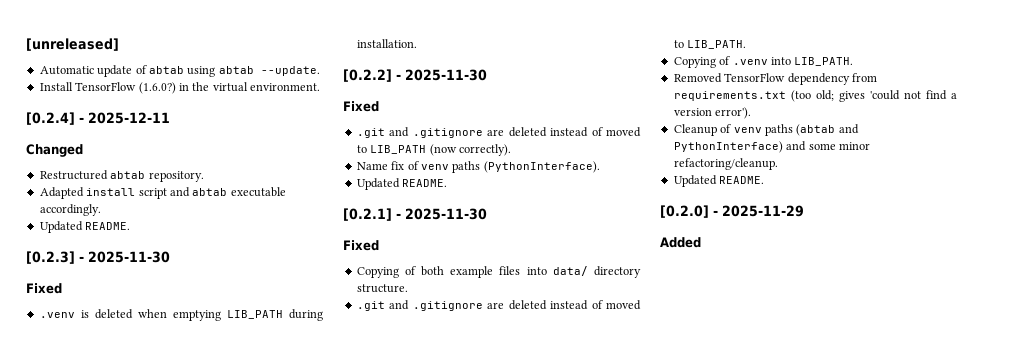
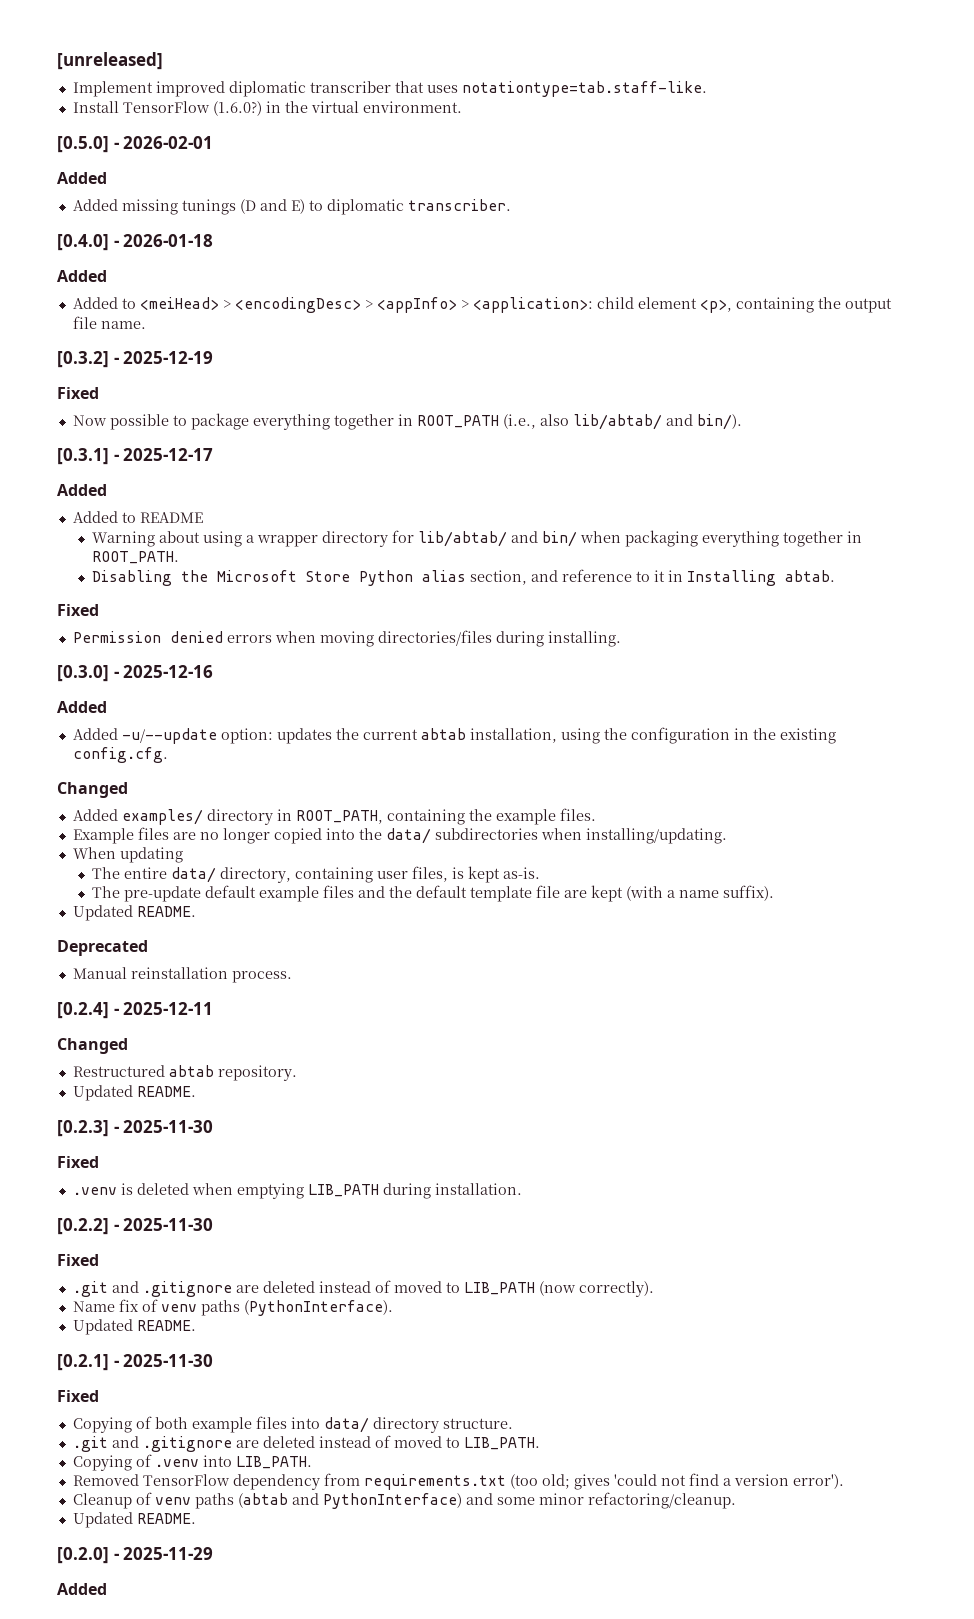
[39,65,320,77] Automatic update of abtab using abtab --update. -> [72,81,707,97] Implement improved diplomatic transcriber that uses notationtype=tab.staff-like.
(320, 87) none -> [57,136,214,153] [57,172,107,184] [72,199,511,215] [57,234,214,251] [57,270,107,282] [72,297,892,313] [72,316,146,329] [57,351,214,368] [57,387,99,399] [72,413,742,430] [57,448,214,465] [57,484,107,496] [72,511,203,523] [91,530,862,547] [91,551,179,564] [91,569,835,586] [57,604,99,616] [72,630,621,647] [57,665,214,682] [57,701,107,713] [72,727,836,744] [72,747,168,763] [57,782,128,798] [72,808,596,825] [72,827,727,844] [72,847,183,863] [91,866,540,883] [91,885,774,902] [72,905,196,921] [57,940,148,956] [72,967,292,983] // [0.5.0] - 2026-02-01 // Added // Added missing tunings (D and E) to diplomatic transcriber. // [0.4.0] - 2026-01-18 // Added // Added to <meiHead> > <encodingDesc> > <appInfo> > <application>: child element <p>, containing the output file name. // [0.3.2] - 2025-12-19 // Fixed // Now possible to package everything together in ROOT_PATH (i.e., also lib/abtab/ and bin/). // [0.3.1] - 2025-12-17 // Added // Added to README // Warning about using a wrapper directory for lib/abtab/ and bin/ when packaging everything together in ROOT_PATH. // Disabling the Microsoft Store Python alias section, and reference to it in Installing abtab. // Fixed // Permission denied errors when moving directories/files during installing. // [0.3.0] - 2025-12-16 // Added // Added -u/--update option: updates the current abtab installation, using the configuration in the existing config.cfg. // Changed // Added examples/ directory in ROOT_PATH, containing the example files. // Example files are no longer copied into the data/ subdirectories when installing/updating. // When updating // The entire data/ directory, containing user files, is kept as-is. // The pre-update default example files and the default template file are kept (with a name suffix). // Updated README. // Deprecated // Manual reinstallation process.
[39,187,286,199] [39,204,101,216] // Adapted install script and abtab executable accordingly. -> (297, 1073) none

